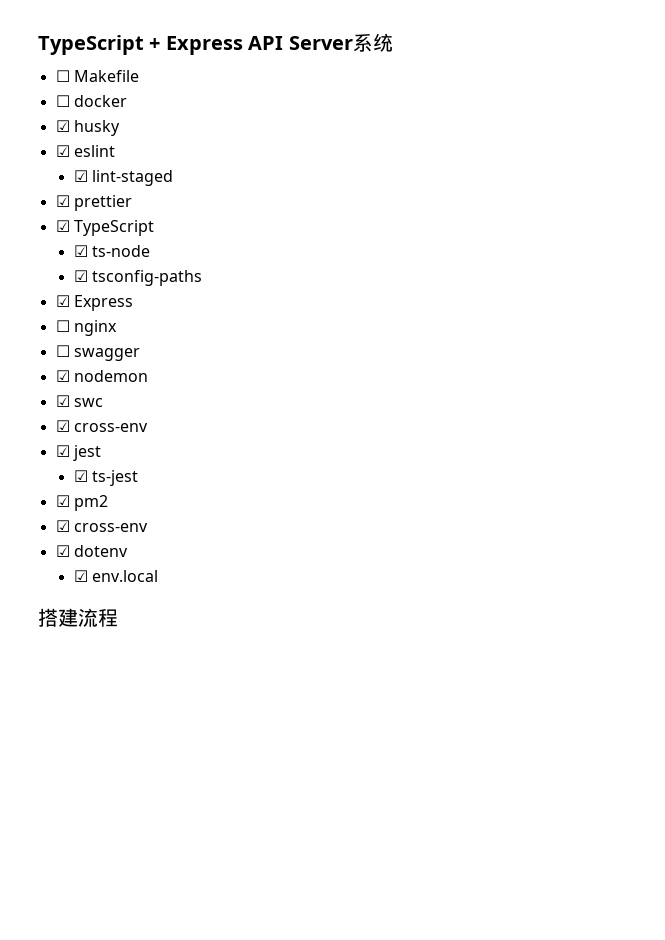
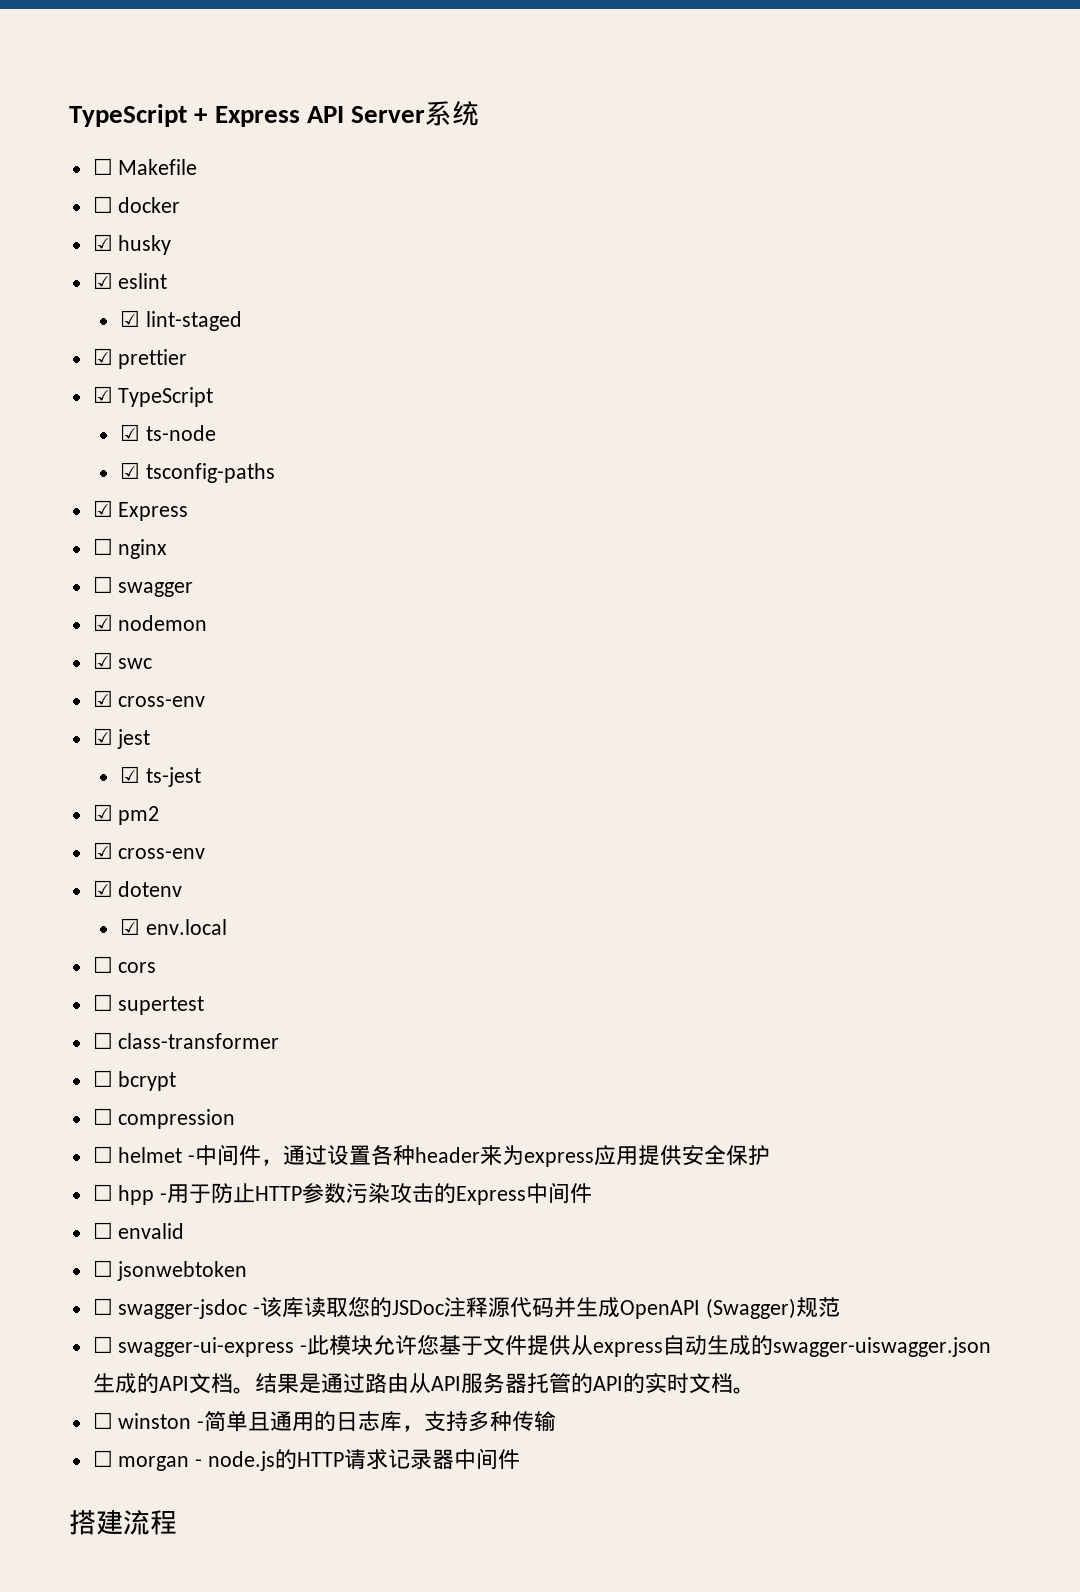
(158, 576) none -> [92,956,157,973] [92,994,205,1015] [92,1032,280,1049] [92,1070,177,1091] [92,1108,236,1129] [92,1144,771,1167] [92,1182,593,1205] [92,1222,185,1239] [92,1260,248,1281] [92,1296,841,1319] [92,1334,992,1357] [92,1373,755,1394] [92,1411,557,1432] [92,1448,521,1471] // ☐ cors // ☐ supertest // ☐ class-transformer // ☐ bcrypt // ☐ compression // ☐ helmet -中间件，通过设置各种header来为express应用提供安全保护 // ☐ hpp -用于防止HTTP参数污染攻击的Express中间件 // ☐ envalid // ☐ jsonwebtoken // ☐ swagger-jsdoc -该库读取您的JSDoc注释源代码并生成OpenAPI (Swagger)规范 // ☐ swagger-ui-express -此模块允许您基于文件提供从express自动生成的swagger-uiswagger.json生成的API文档。结果是通过路由从API服务器托管的API的实时文档。 // ☐ winston -简单且通用的日志库，支持多种传输 // ☐ morgan - node.js的HTTP请求记录器中间件

